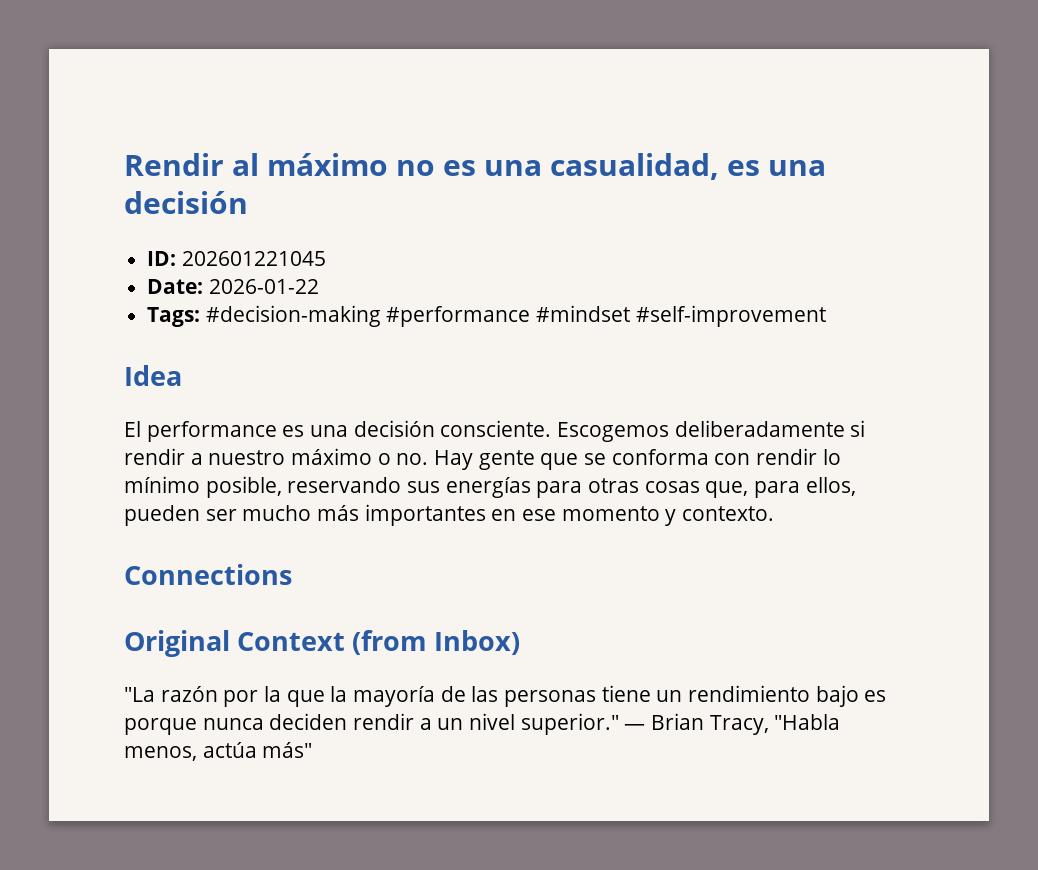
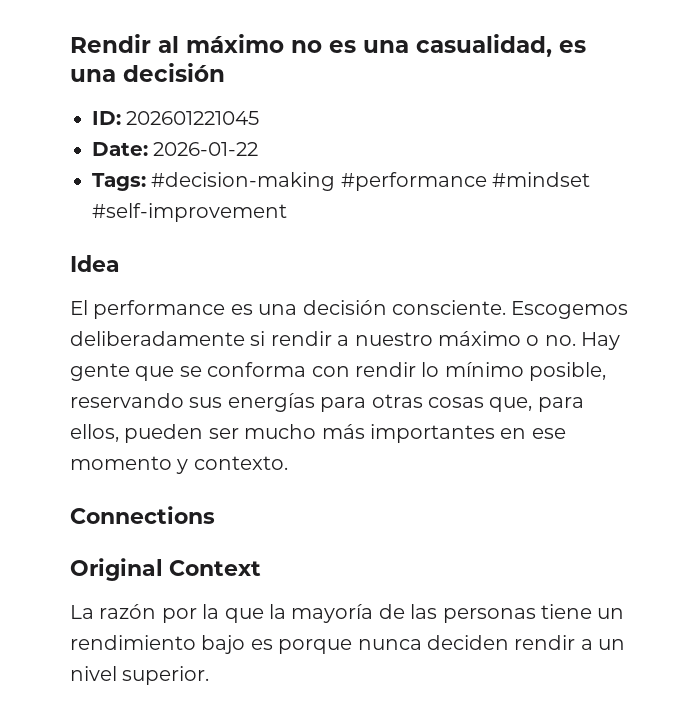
[352,630,521,655] [124,687,155,702] (from Inbox) // "La -> [70,605,94,619] // La
[520,713,841,735] [124,742,313,761] superior." — Brian Tracy, "Habla menos, actúa más" -> [122,666,210,685] superior.

